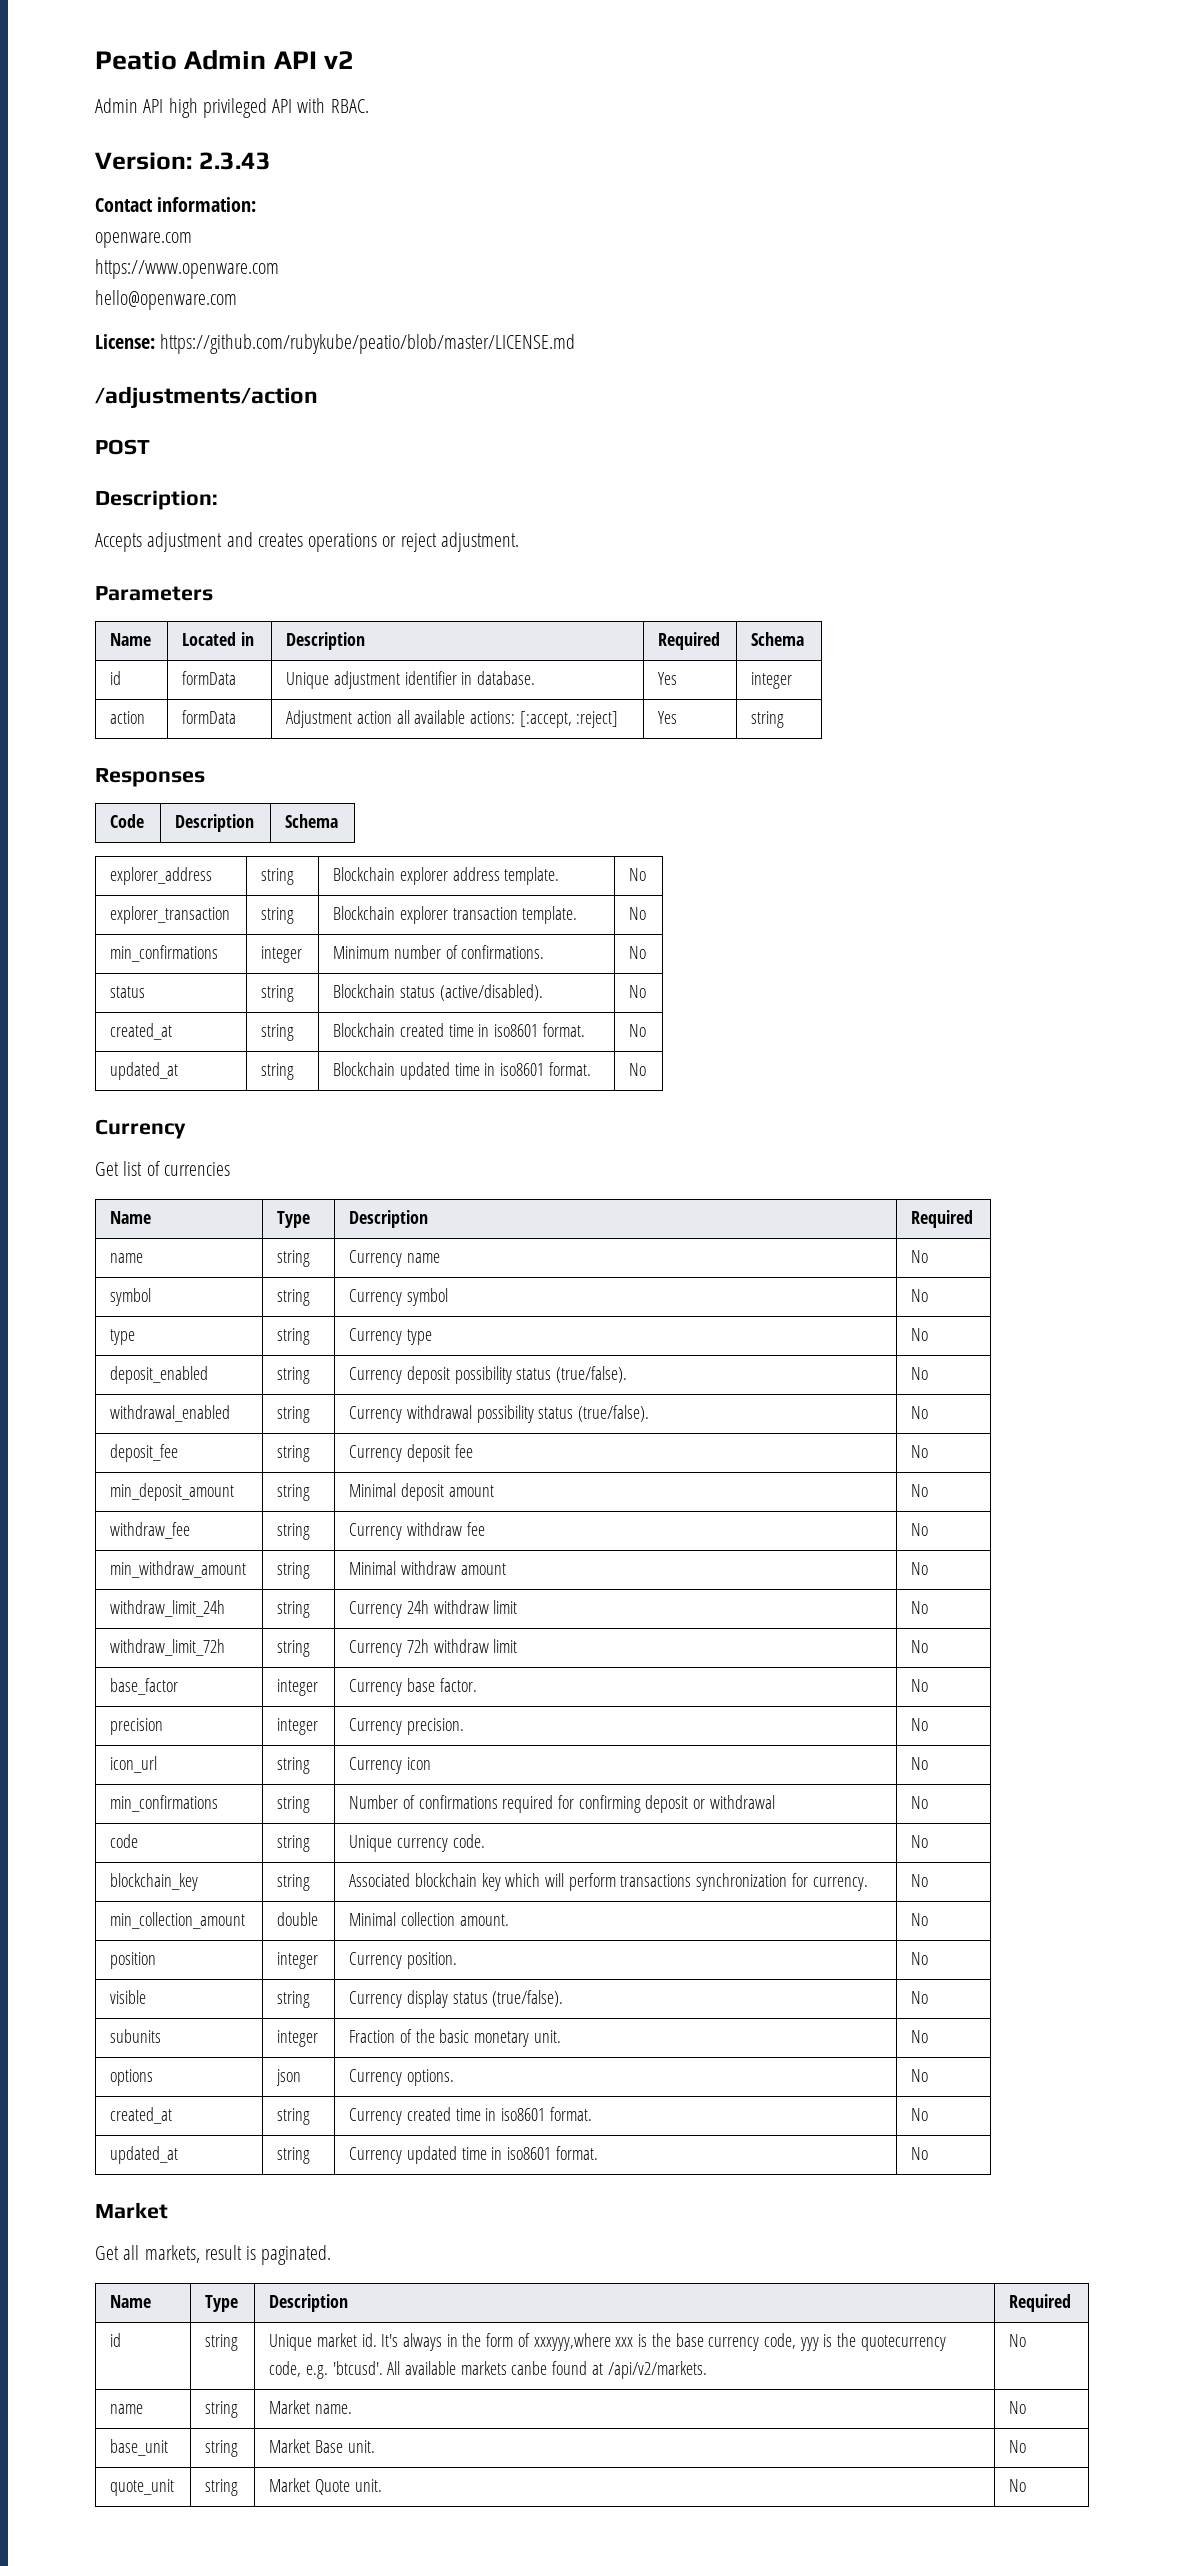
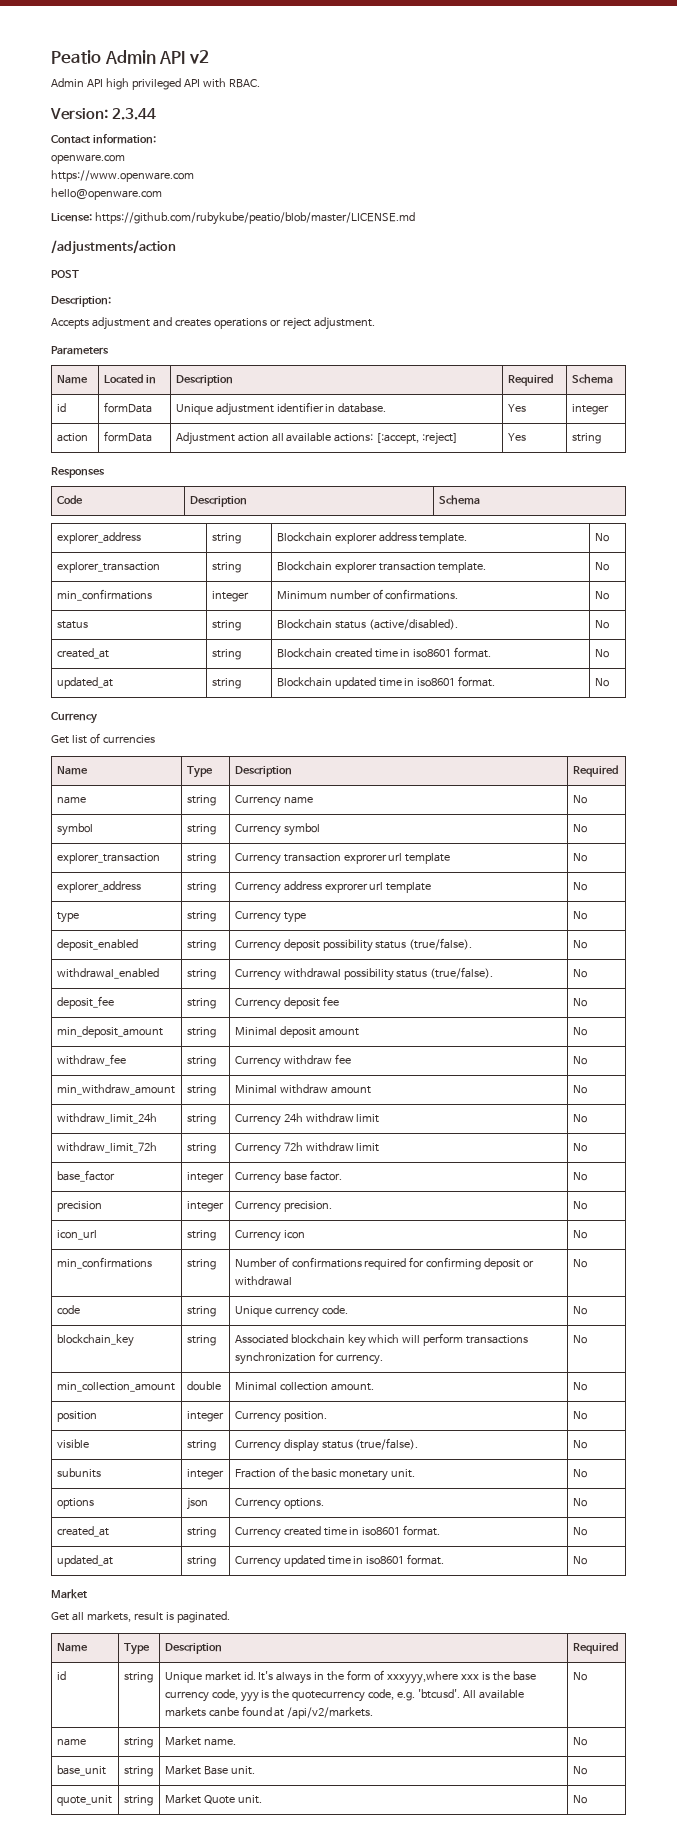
[198,152,271,170] 2.3.43 -> [112,108,157,120] 2.3.44
(929, 1295) none -> [56,853,160,864] [186,853,216,864] [234,853,451,865] [572,853,587,862] [56,881,141,893] [186,882,216,893] [234,881,432,894] [572,882,587,891] // explorer_transaction | string | Currency transaction exprorer url template | No // explorer_address | string | Currency address exprorer url template | No

